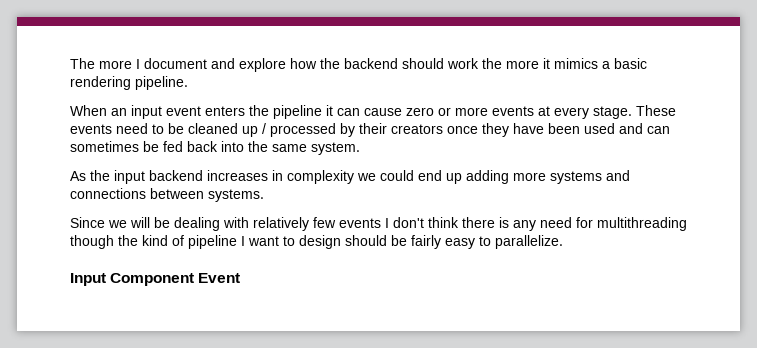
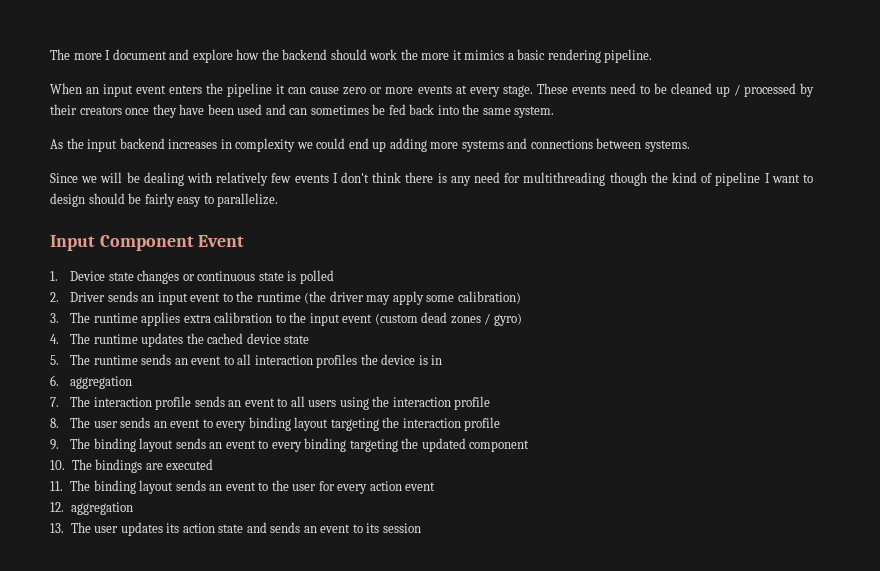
(241, 278) none -> [50,270,334,284] [50,291,521,305] [50,312,522,326] [50,333,310,347] [50,354,443,368] [50,375,133,389] [50,396,491,410] [50,417,501,431] [50,438,530,452] [50,459,214,473] [50,480,436,494] [50,502,133,515] [50,522,421,536] // 1. Device state changes or continuous state is polled // 2. Driver sends an input event to the runtime (the driver may apply some calibration) // 3. The runtime applies extra calibration to the input event (custom dead zones / gyro) // 4. The runtime updates the cached device state // 5. The runtime sends an event to all interaction profiles the device is in // 6. aggregation // 7. The interaction profile sends an event to all users using the interaction profile // 8. The user sends an event to every binding layout targeting the interaction profile // 9. The binding layout sends an event to every binding targeting the updated component // 10. The bindings are executed // 11. The binding layout sends an event to the user for every action event // 12. aggregation // 13. The user updates its action state and sends an event to its session

